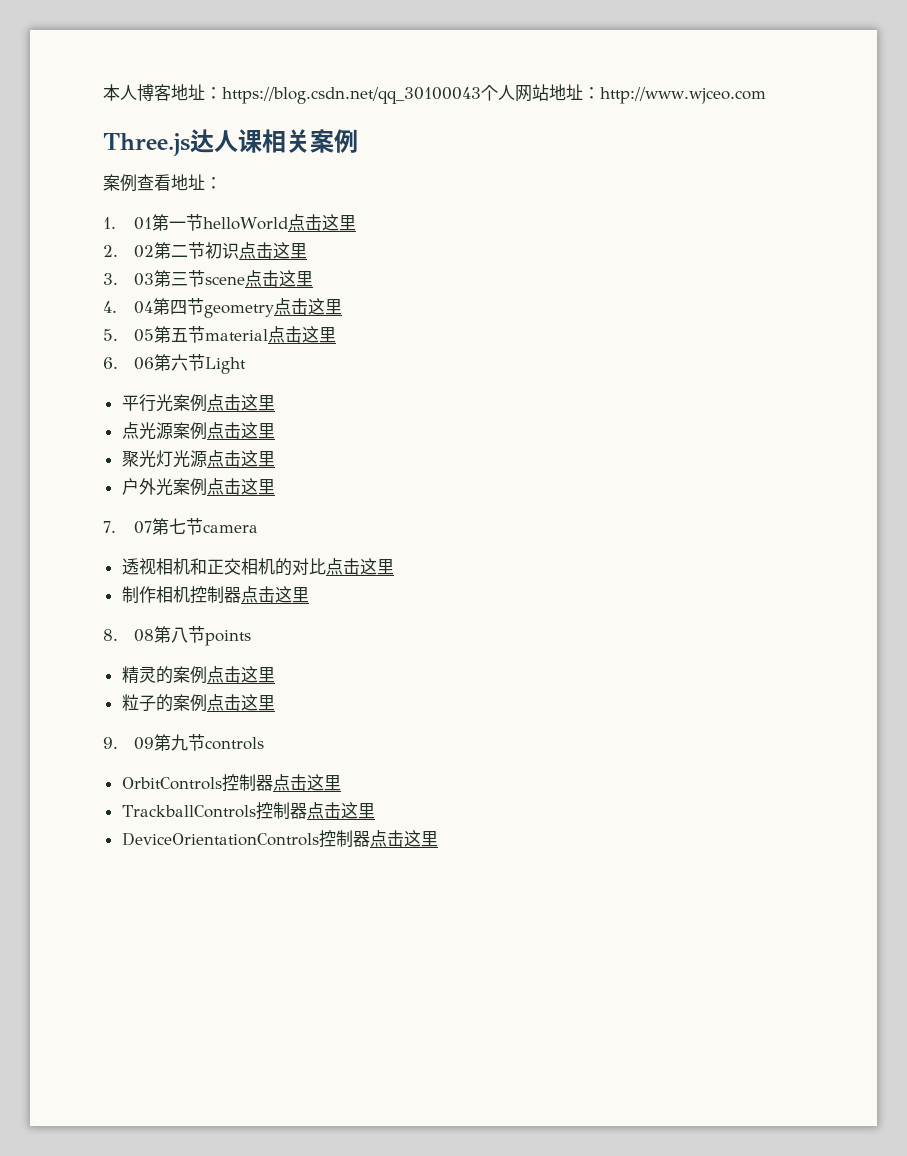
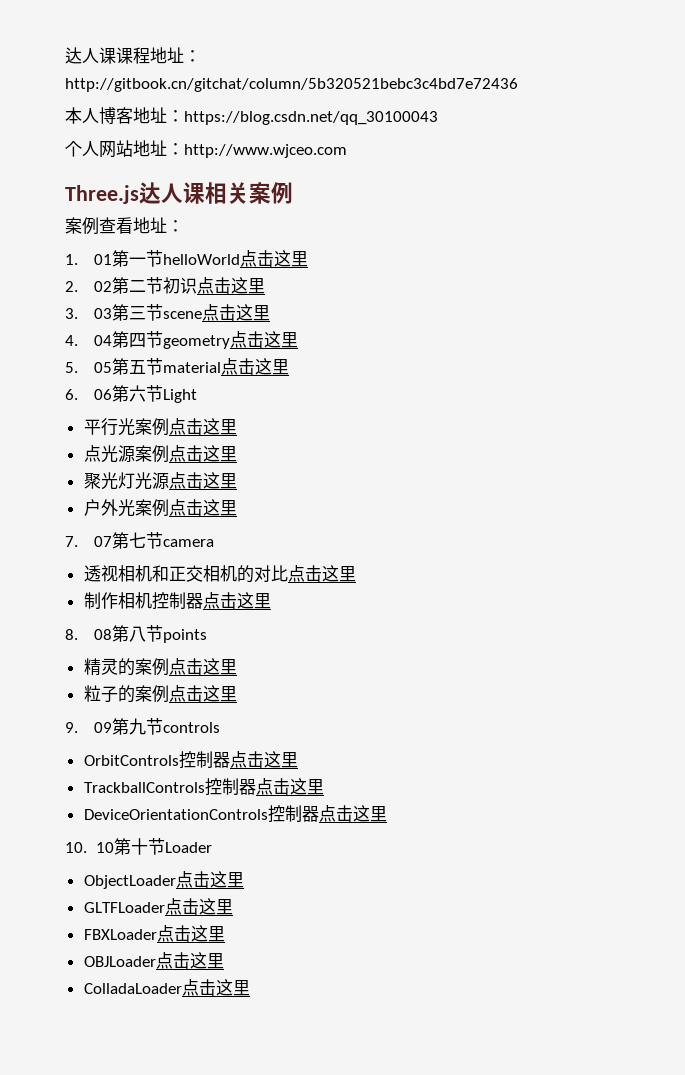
(103, 92) none -> [65,47,201,64] [65,78,518,92] 达人课课程地址：http://gitbook.cn/gitchat/column/5b320521bebc3c4bd7e72436 //
(481, 95) none -> (438, 118) //
(438, 839) none -> [65,838,212,855] [83,871,244,889] [83,898,233,915] [83,925,225,942] [83,952,224,969] [83,979,250,996] // 10. 10第十节Loader // ObjectLoader点击这里 // GLTFLoader点击这里 // FBXLoader点击这里 // OBJLoader点击这里 // ColladaLoader点击这里

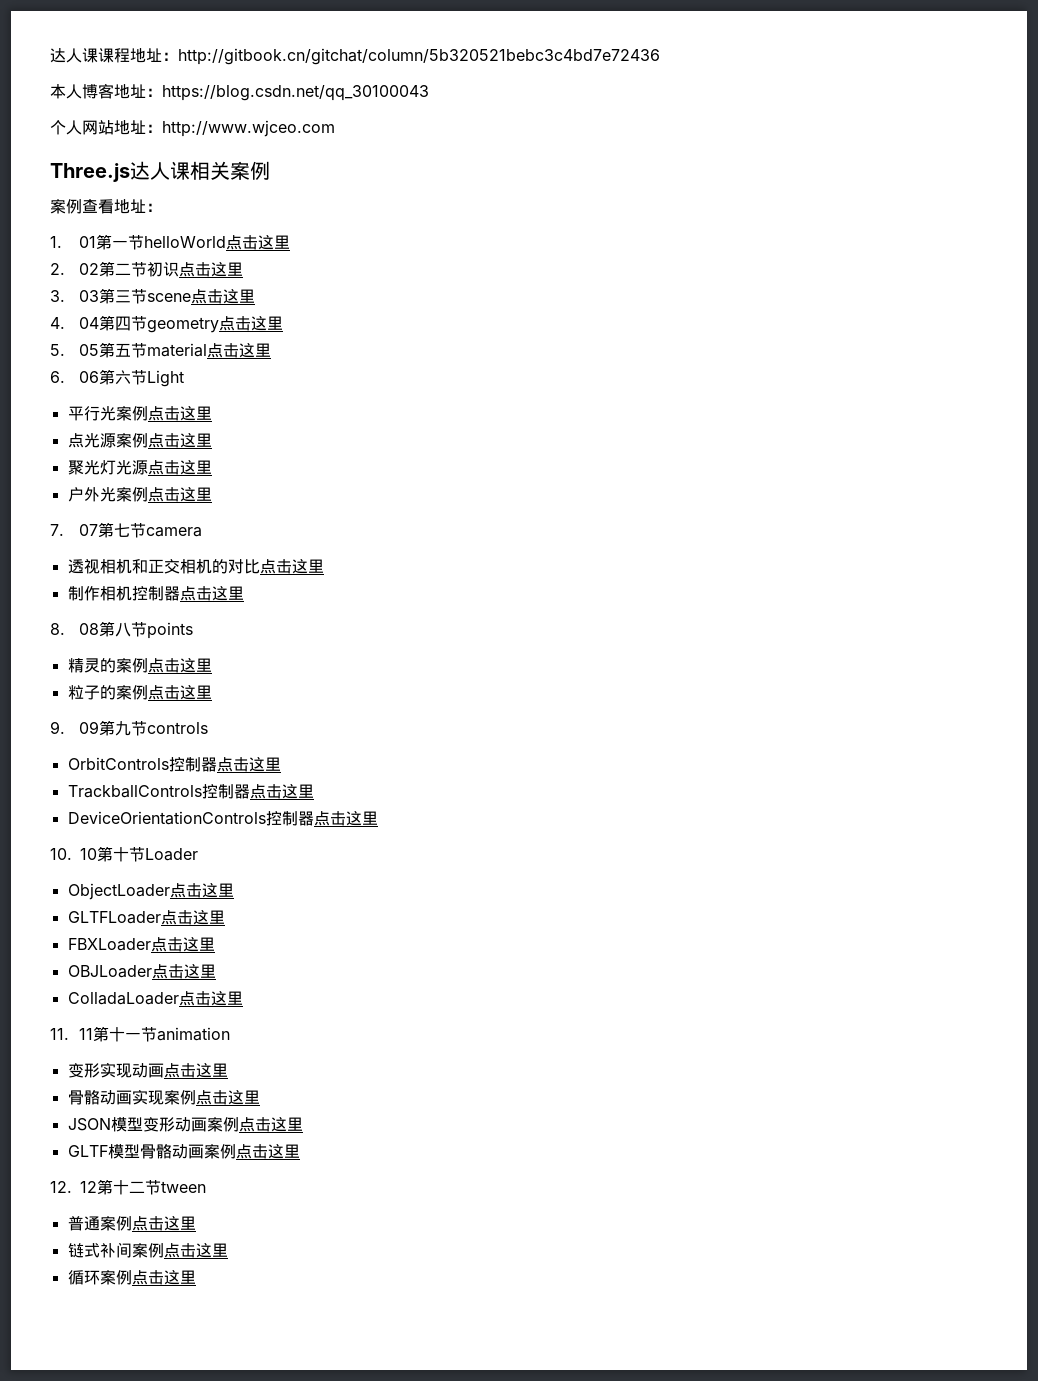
(250, 988) none -> [50,1026,230,1042] [67,1062,228,1078] [67,1089,260,1105] [67,1117,303,1132] [67,1144,300,1159] [50,1179,206,1195] [67,1216,196,1231] [67,1242,228,1258] [67,1270,196,1285] // 11. 11第十一节animation // 变形实现动画点击这里 // 骨骼动画实现案例点击这里 // JSON模型变形动画案例点击这里 // GLTF模型骨骼动画案例点击这里 // 12. 12第十二节tween // 普通案例点击这里 // 链式补间案例点击这里 // 循环案例点击这里

